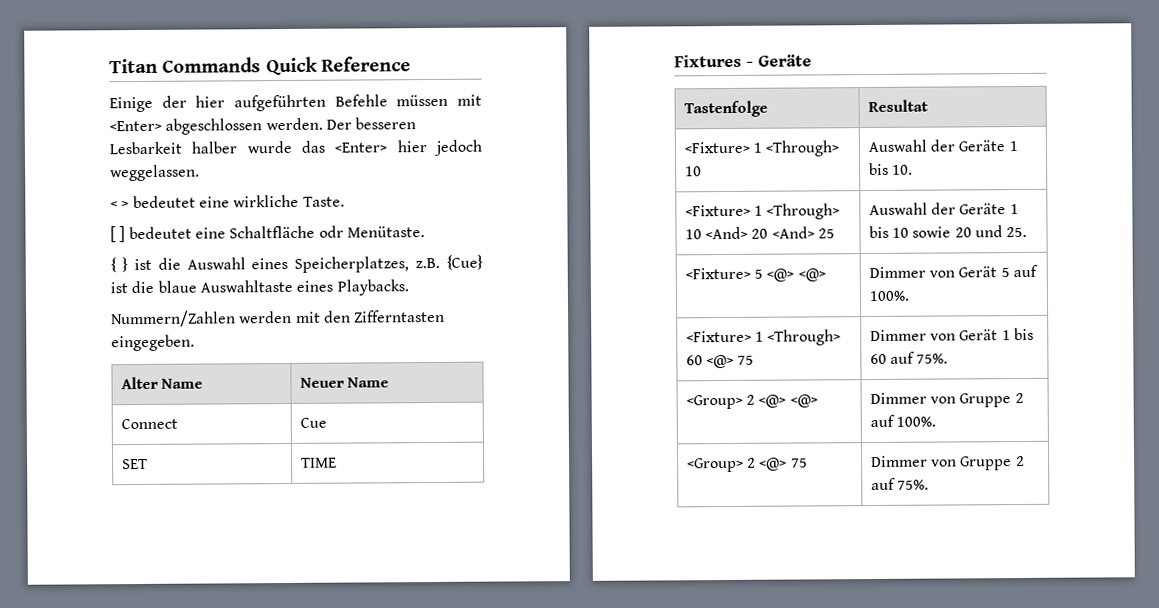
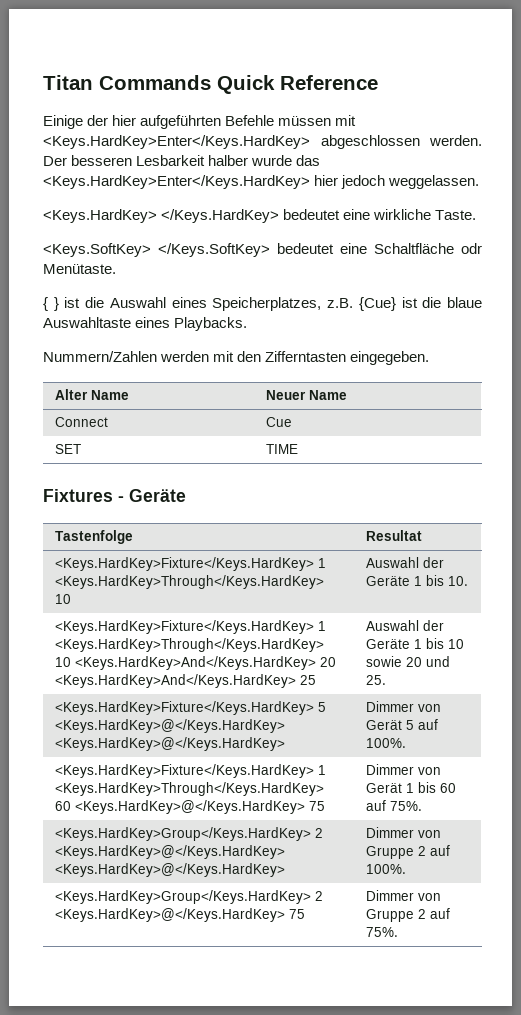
[109,120,162,132] <Enter> -> [43,135,310,149] <Keys.HardKey>Enter</Keys.HardKey>
[334,142,388,153] <Enter> -> [43,175,310,189] <Keys.HardKey>Enter</Keys.HardKey>
[110,201,130,209] < > -> [43,209,280,223] <Keys.HardKey> </Keys.HardKey>
[110,226,126,243] [ ] -> [43,243,270,257] <Keys.SoftKey> </Keys.SoftKey>
[683,140,841,157] <Fixture> 1 <Through> -> [54,557,326,571] [54,575,324,589] <Keys.HardKey>Fixture</Keys.HardKey> 1 <Keys.HardKey>Through</Keys.HardKey>
[684,203,841,220] [684,226,815,240] <Fixture> 1 <Through> 10 <And> 20 <And> -> [54,620,326,634] [54,638,324,652] [54,656,336,670] [54,674,296,688] <Keys.HardKey>Fixture</Keys.HardKey> 1 <Keys.HardKey>Through</Keys.HardKey> 10 <Keys.HardKey>And</Keys.HardKey> 20 <Keys.HardKey>And</Keys.HardKey>
[684,267,826,282] <Fixture> 5 <@> <@> -> [54,701,326,715] [54,719,285,733] [54,737,285,751] <Keys.HardKey>Fixture</Keys.HardKey> 5 <Keys.HardKey>@</Keys.HardKey> <Keys.HardKey>@</Keys.HardKey>
[685,329,842,346] [685,354,734,369] <Fixture> 1 <Through> 60 <@> -> [54,764,326,778] [54,782,324,796] [54,800,305,814] <Keys.HardKey>Fixture</Keys.HardKey> 1 <Keys.HardKey>Through</Keys.HardKey> 60 <Keys.HardKey>@</Keys.HardKey>
[685,394,818,410] <Group> 2 <@> <@> -> [54,827,323,841] [54,845,285,859] [54,863,285,877] <Keys.HardKey>Group</Keys.HardKey> 2 <Keys.HardKey>@</Keys.HardKey> <Keys.HardKey>@</Keys.HardKey>
[686,457,788,473] <Group> 2 <@> -> [54,890,323,904] [54,908,285,922] <Keys.HardKey>Group</Keys.HardKey> 2 <Keys.HardKey>@</Keys.HardKey>

